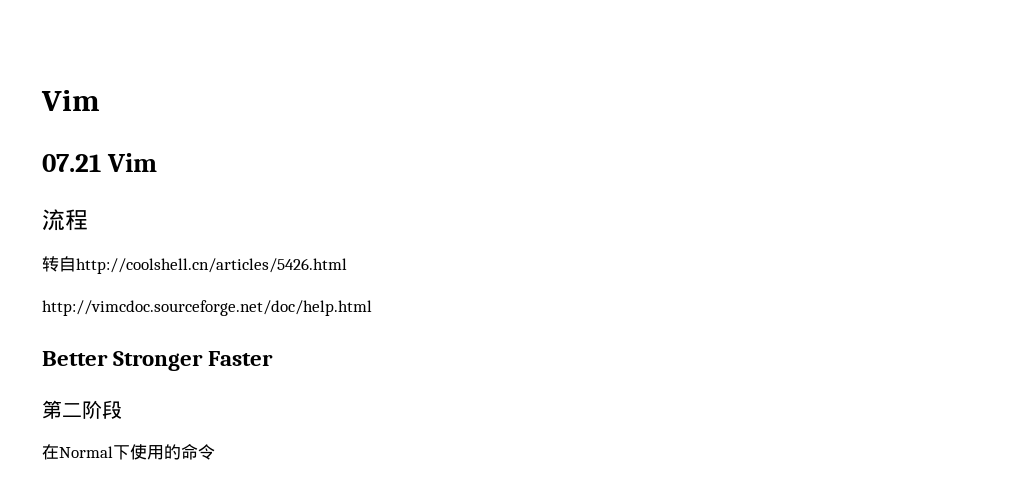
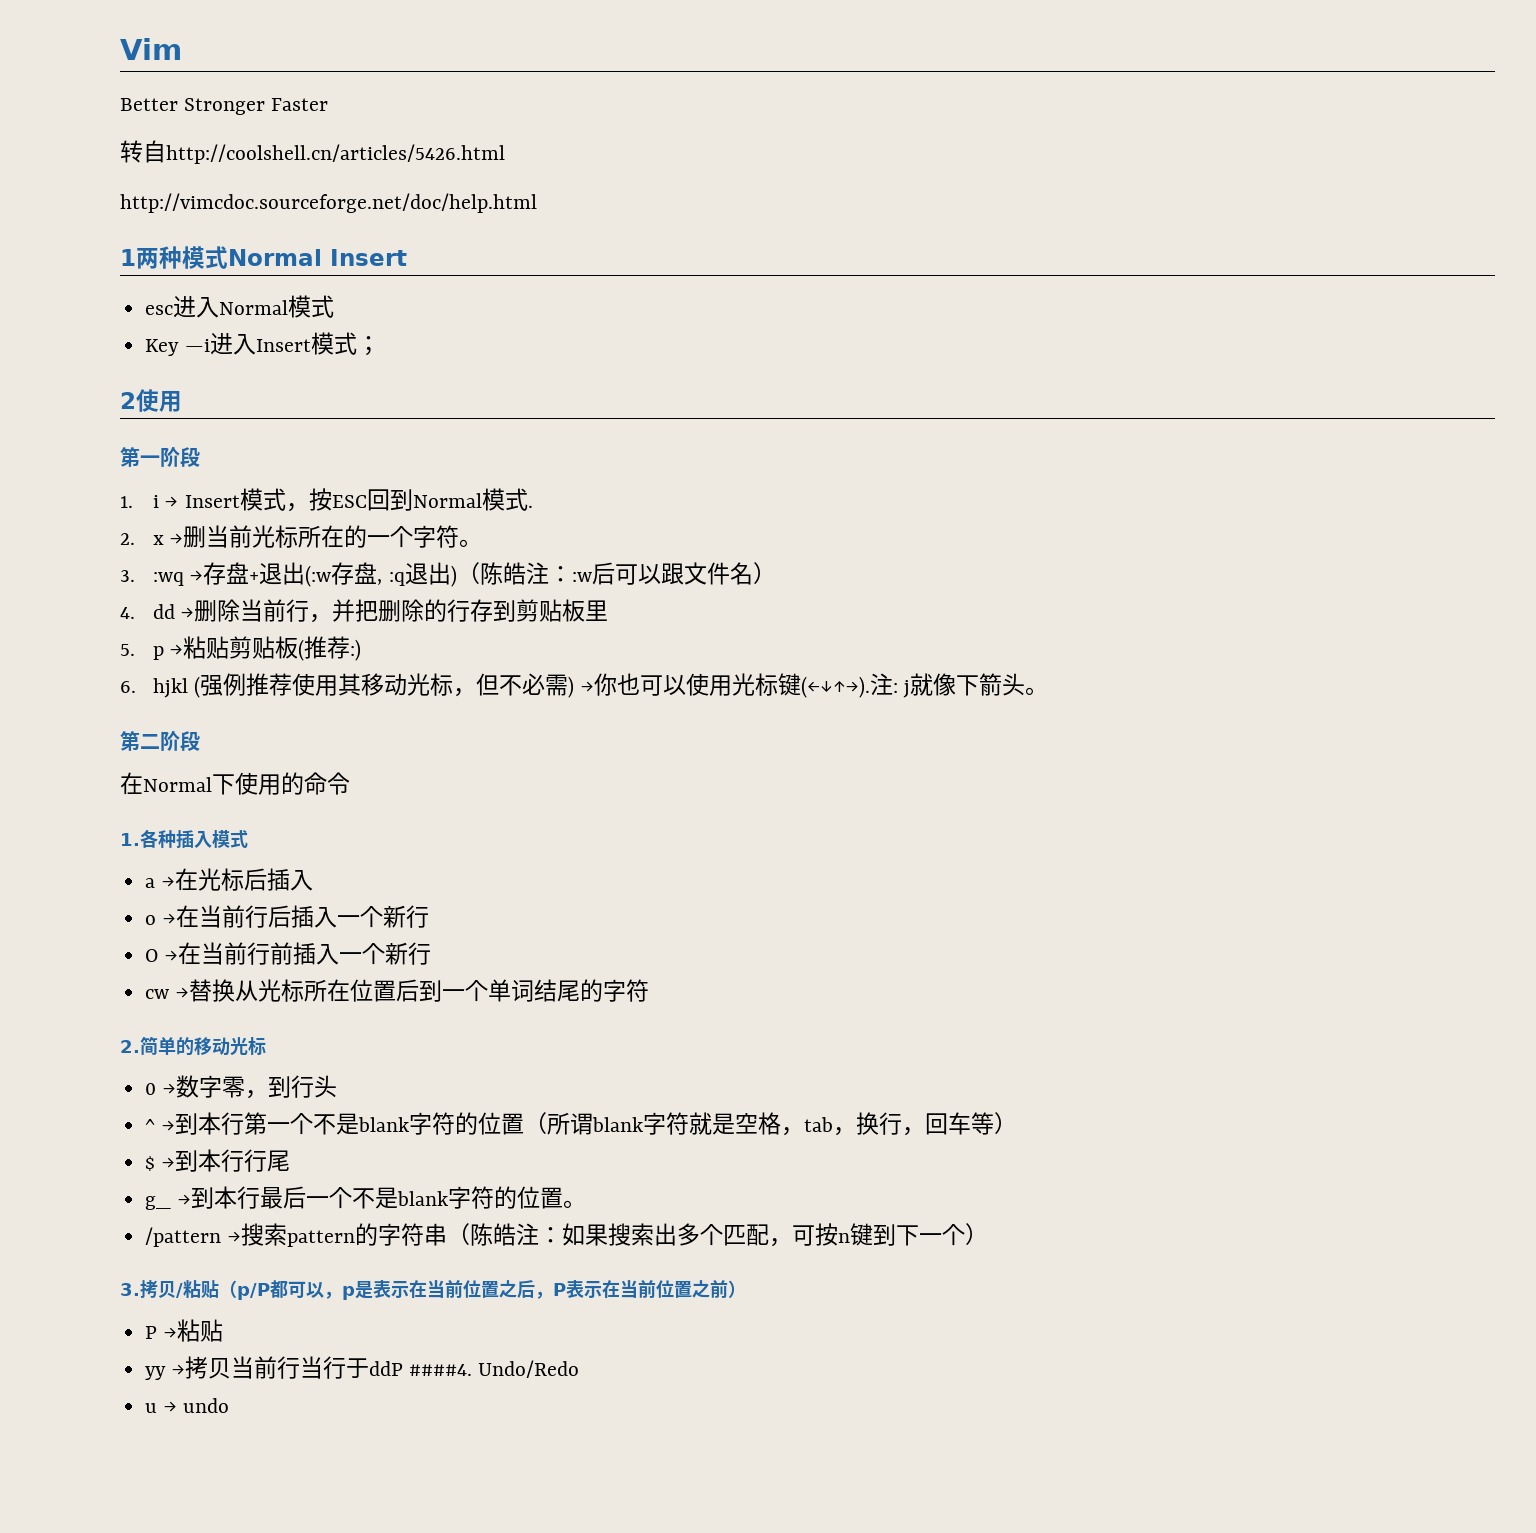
[41,90,100,111] [42,153,158,172] [42,209,88,231] Vim // 07.21 Vim // 流程 -> [120,38,182,60] [120,98,329,115] Vim // Better Stronger Faster
[42,351,274,371] Better Stronger Faster -> [120,246,407,269] [145,295,335,318] [145,332,380,356] [120,389,182,412] [120,446,200,467] [120,488,533,512] [120,525,483,548] [120,562,776,587] [120,599,609,623] [120,636,362,661] [120,673,1048,698] 1两种模式Normal Insert // esc进入Normal模式 // Key —i进入Insert模式； // 2使用 // 第一阶段 // 1. i → Insert模式，按ESC回到Normal模式. // 2. x →删当前光标所在的一个字符。 // 3. :wq →存盘+退出(:w存盘, :q退出)（陈皓注：:w后可以跟文件名） // 4. dd →删除当前行，并把删除的行存到剪贴板里 // 5. p →粘贴剪贴板(推荐:) // 6. hjkl (强例推荐使用其移动光标，但不必需) →你也可以使用光标键(←↓↑→).注: j就像下箭头。
(215, 452) none -> [120,829,248,848] [145,868,313,891] [145,905,429,928] [145,942,431,965] [145,979,649,1002] [120,1036,266,1056] [145,1075,337,1099] [145,1112,1017,1136] [145,1149,290,1172] [145,1186,586,1210] [145,1223,988,1247] [120,1280,746,1300] [145,1319,223,1342] [145,1356,579,1380] [145,1398,229,1413] // 1.各种插入模式 // a →在光标后插入 // o →在当前行后插入一个新行 // O →在当前行前插入一个新行 // cw →替换从光标所在位置后到一个单词结尾的字符 // 2.简单的移动光标 // 0 →数字零，到行头 // ^ →到本行第一个不是blank字符的位置（所谓blank字符就是空格，tab，换行，回车等） // $ →到本行行尾 // g_ →到本行最后一个不是blank字符的位置。 // /pattern →搜索pattern的字符串（陈皓注：如果搜索出多个匹配，可按n键到下一个） // 3.拷贝/粘贴（p/P都可以，p是表示在当前位置之后，P表示在当前位置之前） // P →粘贴 // yy →拷贝当前行当行于ddP ####4. Undo/Redo // u → undo

